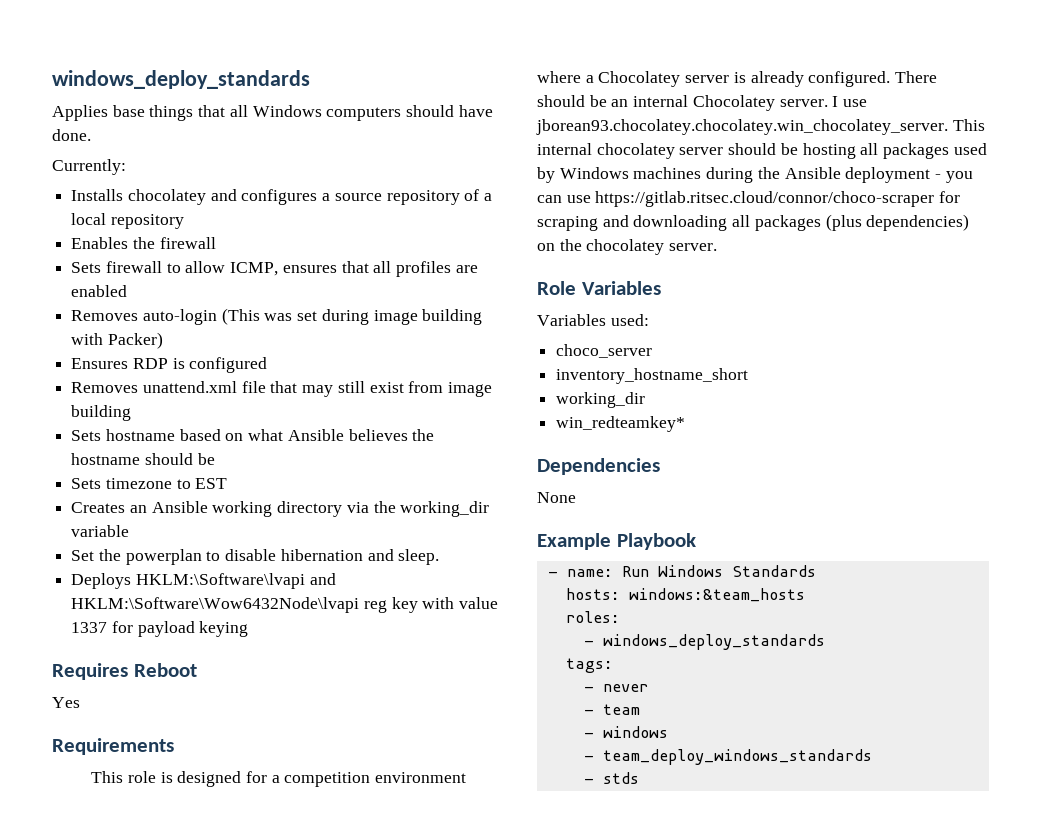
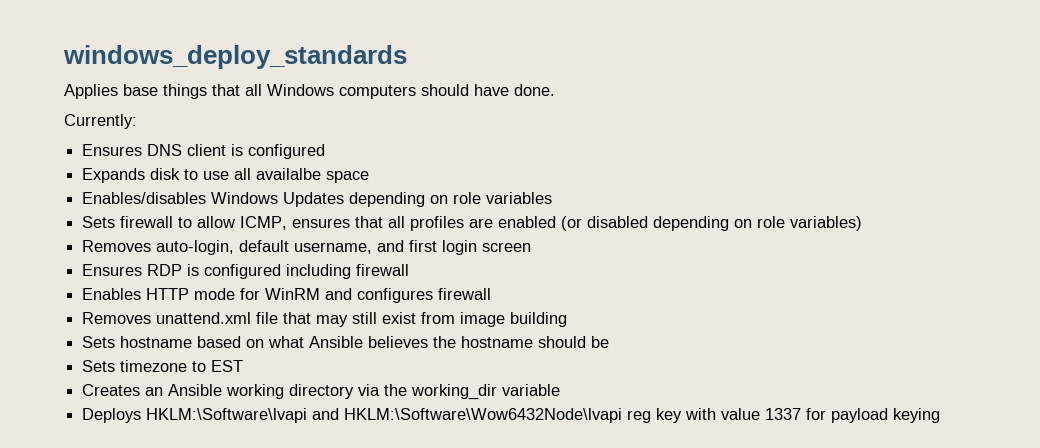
[71,189,493,205] [71,213,184,229] [71,237,216,249] Installs chocolatey and configures a source repository of a local repository // Enables the firewall -> [82,144,326,159] [82,168,370,183] [82,192,553,207] Ensures DNS client is configured // Expands disk to use all availalbe space // Enables/disables Windows Updates depending on role variables
[71,308,483,325] [71,332,163,349] [71,357,268,373] // Removes auto-login (This was set during image building with Packer) // Ensures RDP is configured -> [561,216,863,231] [82,240,532,255] [82,264,410,279] [82,288,492,303] (or disabled depending on role variables) // Removes auto-login, default username, and first login screen // Ensures RDP is configured including firewall // Enables HTTP mode for WinRM and configures firewall
[71,549,440,565] // Set the powerplan to disable hibernation and sleep. -> (561, 390) none
[52,663,197,680] [52,697,80,708] [52,738,174,755] [91,771,467,787] [537,71,938,87] [537,95,868,111] [536,119,985,135] [537,143,987,159] [537,167,973,183] [537,191,961,207] [537,214,970,231] [537,239,718,255] [537,281,661,295] [537,314,649,326] [556,344,653,358] [556,368,749,384] [556,392,646,408] [556,416,686,432] [537,458,660,475] [537,492,576,503] [537,533,696,550] [547,565,816,577] [565,588,805,602] [565,611,620,623] [583,634,825,650] [565,658,613,673] [583,684,648,692] [583,704,640,715] [583,726,668,738] [583,749,872,765] [583,772,639,784] // Requires Reboot // Yes // Requirements // This role is designed for a competition environment where a Chocolatey server is already configured. There should be an internal Chocolatey server. I use jborean93.chocolatey.chocolatey.win_chocolatey_server. This internal chocolatey server should be hosting all packages used by Windows machines during the Ansible deployment - you can use https://gitlab.ritsec.cloud/connor/choco-scraper for scraping and downloading all packages (plus dependencies) on the chocolatey server. // Role Variables // Variables used: // choco_server // inventory_hostname_short // working_dir // win_redteamkey* // Dependencies // None // Example Playbook // - name: Run Windows Standards // hosts: windows:&team_hosts // roles: // - windows_deploy_standards // tags: // - never // - team // - windows // - team_deploy_windows_standards // - stds -> (941, 415) none

